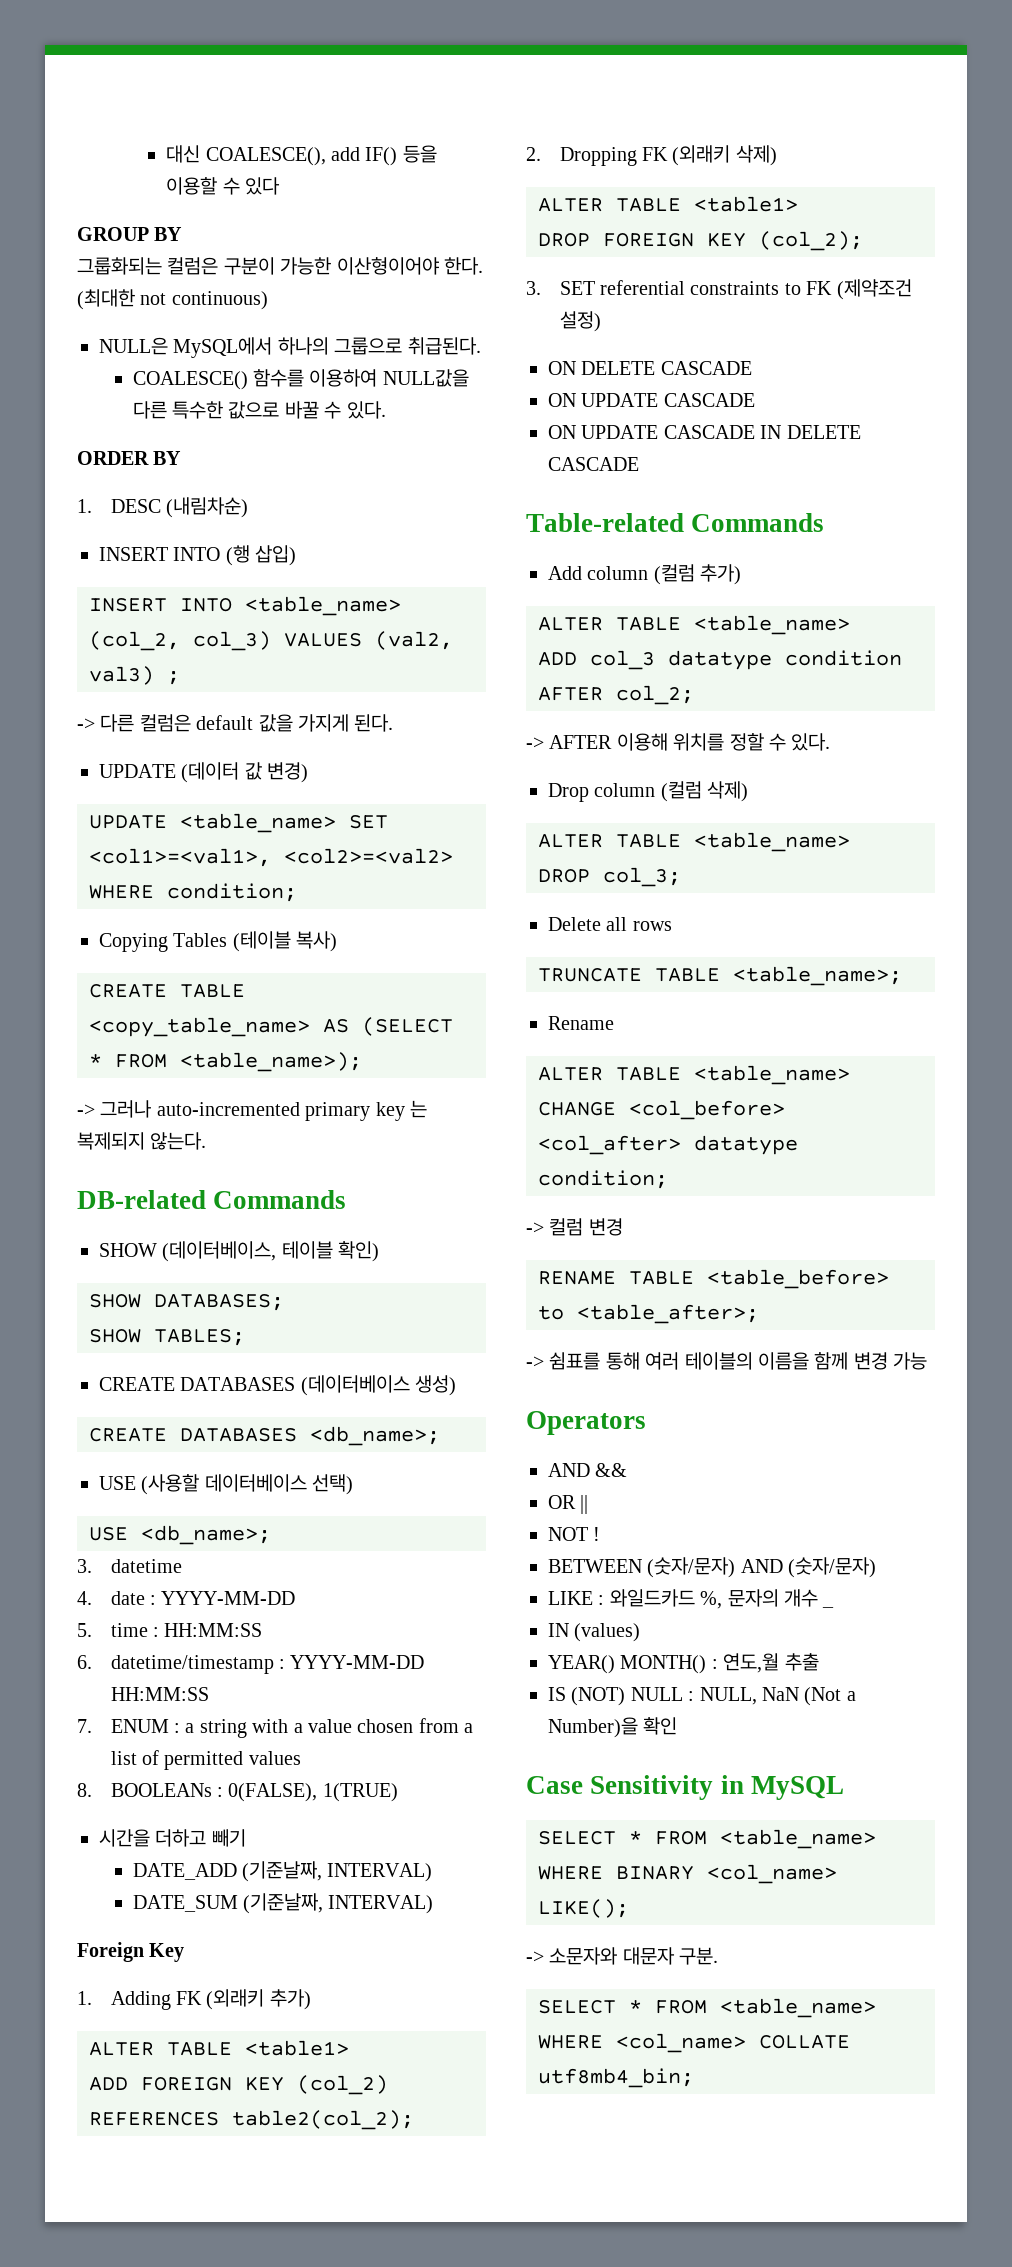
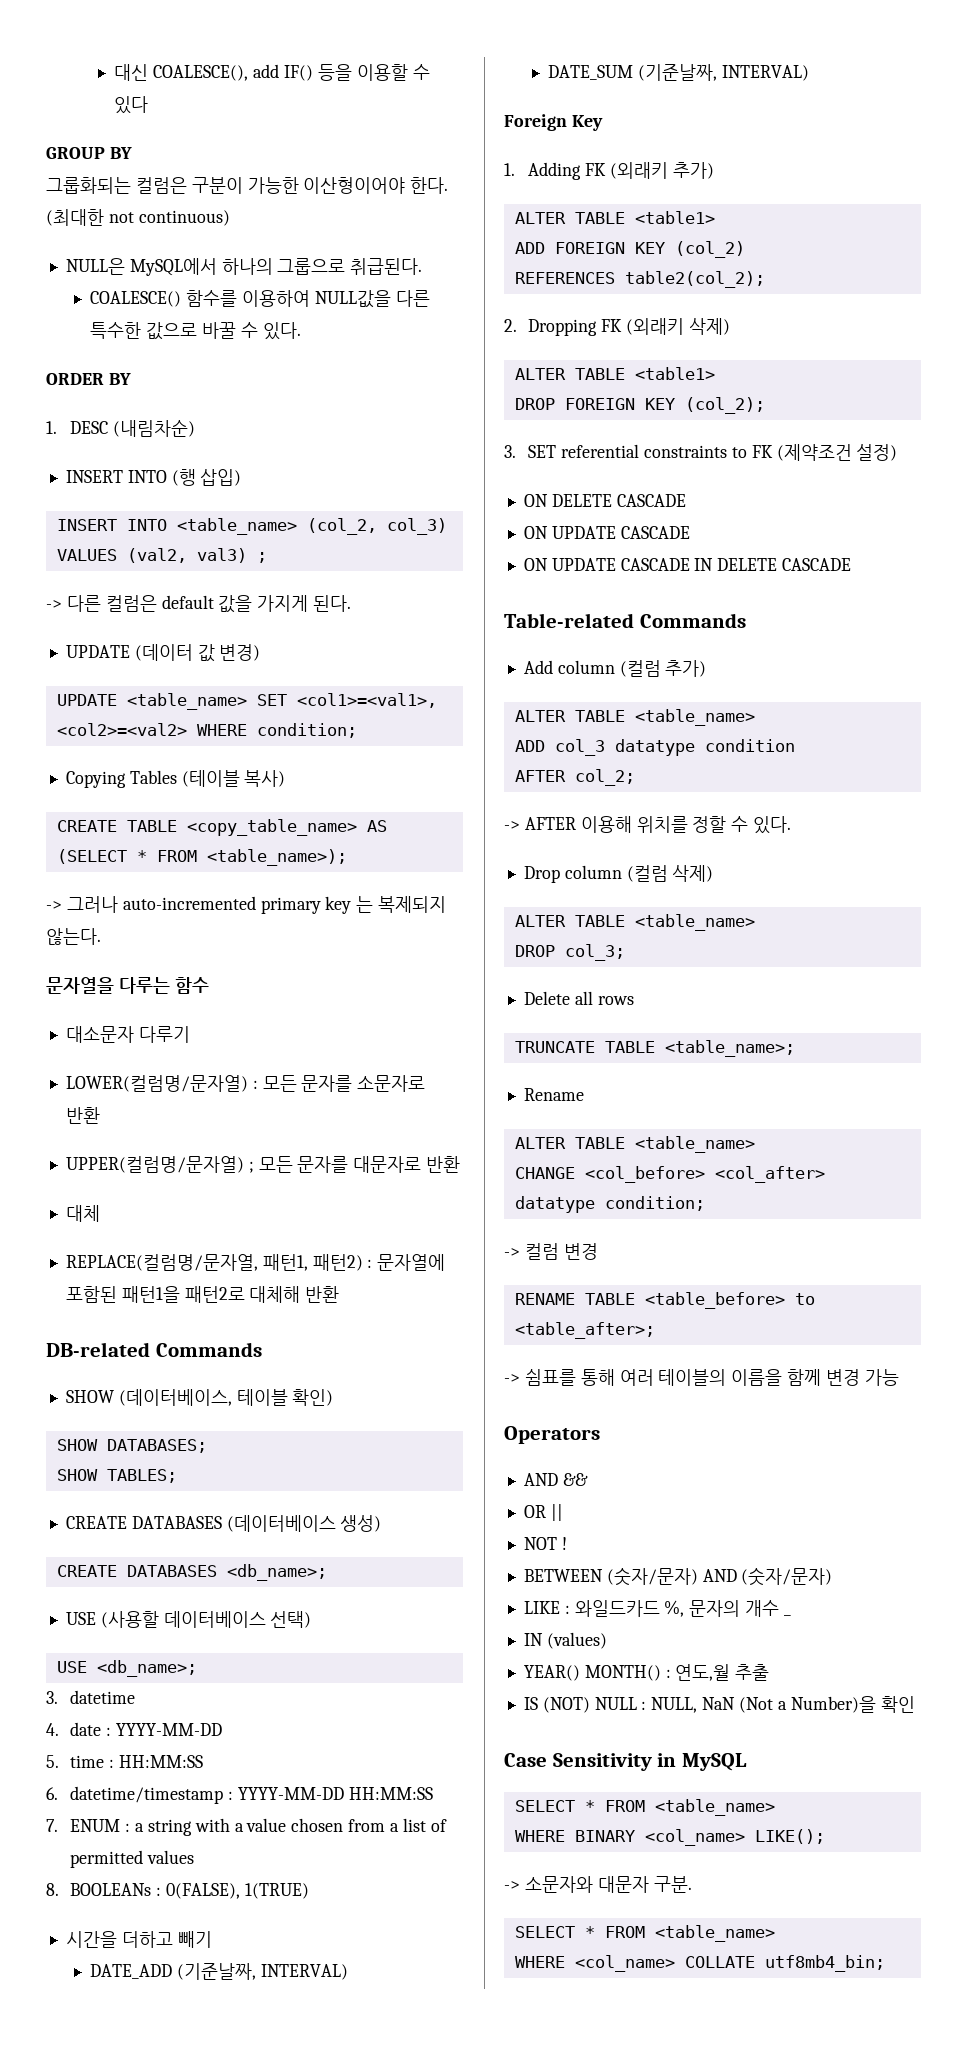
(207, 1141) none -> [46,977,209,994] [65,1026,190,1043] [65,1075,426,1092] [65,1107,100,1124] [65,1156,461,1173] [65,1205,100,1222] [65,1254,446,1271] [65,1286,340,1303] // 문자열을 다루는 함수 // 대소문자 다루기 // LOWER(컬럼명/문자열) : 모든 문자를 소문자로 반환 // UPPER(컬럼명/문자열) ; 모든 문자를 대문자로 반환 // 대체 // REPLACE(컬럼명/문자열, 패턴1, 패턴2) : 문자열에 포함된 패턴1을 패턴2로 대체해 반환

